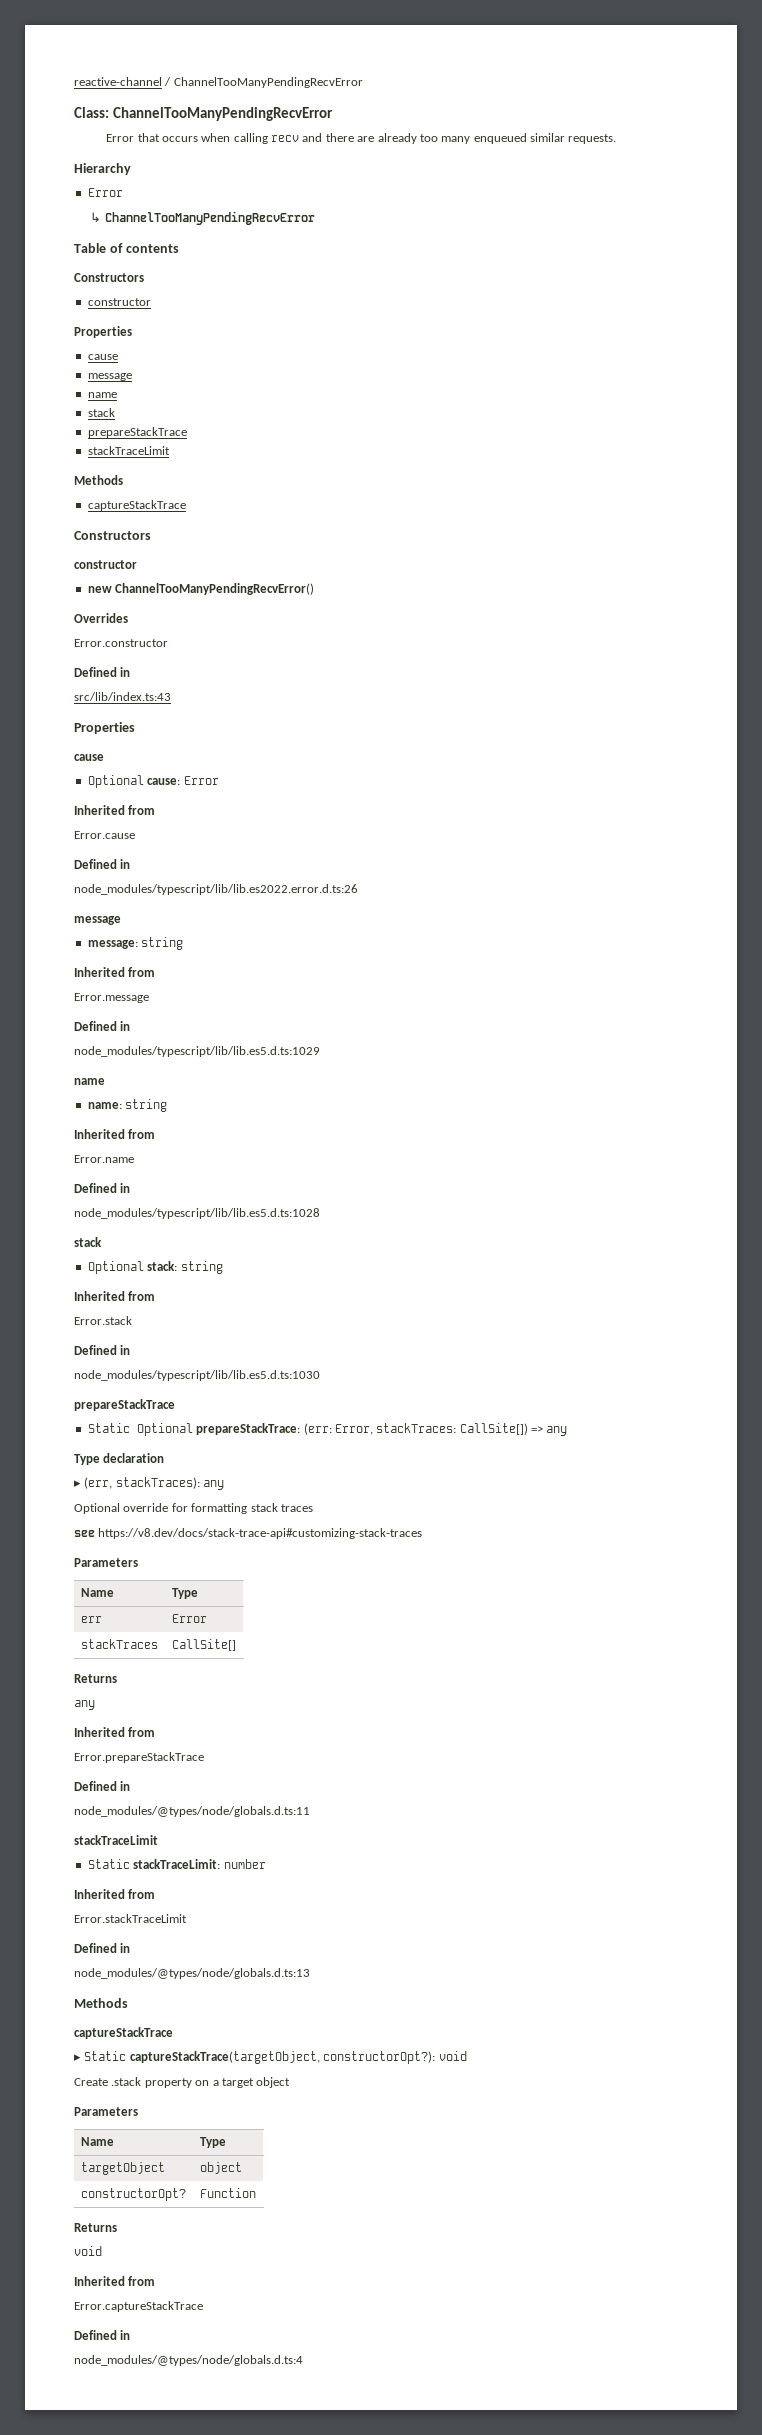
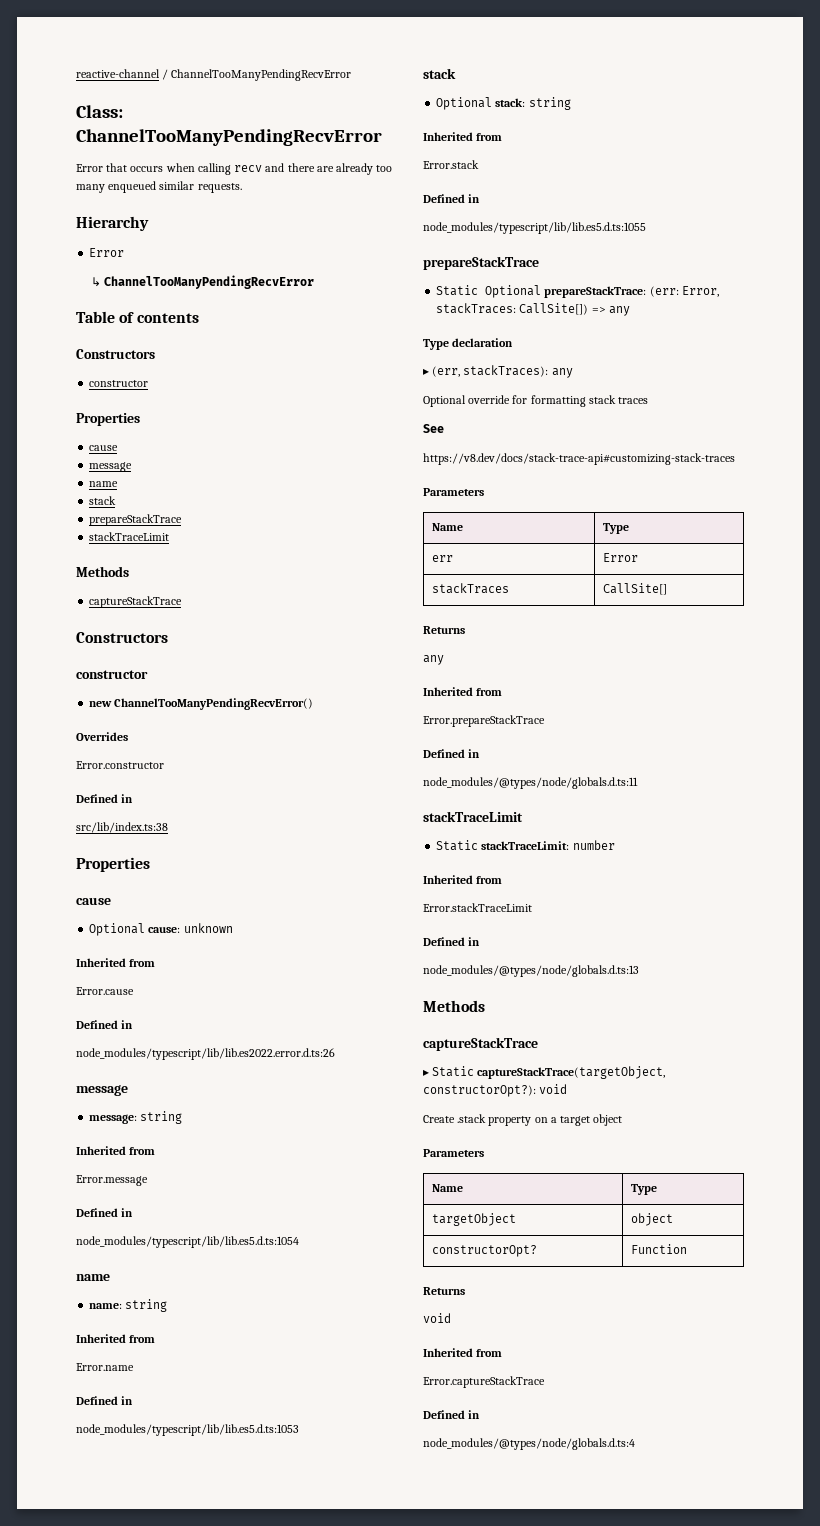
[74,692,171,701] src/lib/index.ts:43 -> [76,822,168,833] src/lib/index.ts:38
[183,776,219,785] Error -> [183,923,233,933] unknown
[74,1046,320,1057] node_modules/typescript/lib/lib.es5.d.ts:1029 -> [76,1236,299,1248] node_modules/typescript/lib/lib.es5.d.ts:1054
[74,1208,320,1219] node_modules/typescript/lib/lib.es5.d.ts:1028 -> [76,1424,299,1436] node_modules/typescript/lib/lib.es5.d.ts:1053
[74,1370,320,1381] node_modules/typescript/lib/lib.es5.d.ts:1030 -> [423,222,646,234] node_modules/typescript/lib/lib.es5.d.ts:1055
[74,1530,95,1537] see -> [423,424,444,433] See //

